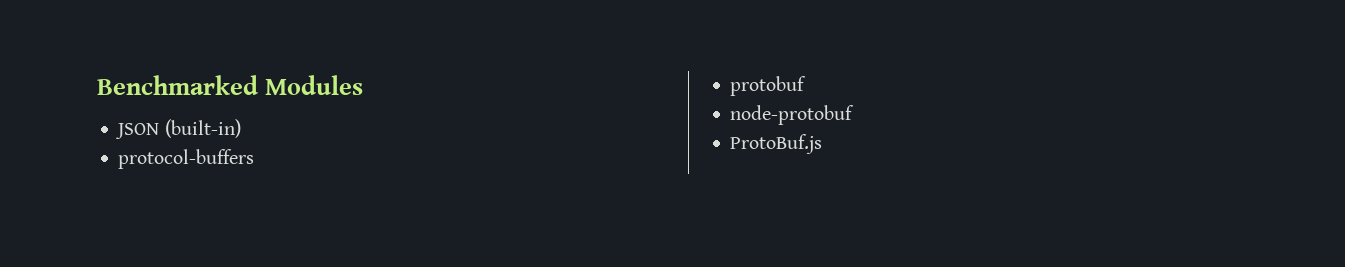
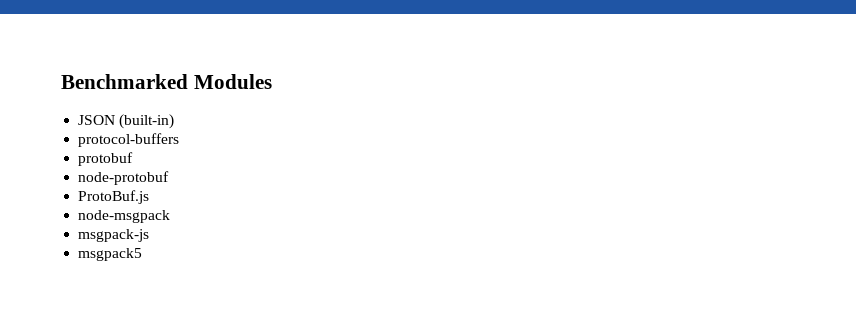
(823, 144) none -> [78,210,171,223] [78,229,150,242] [78,248,143,261] // node-msgpack // msgpack-js // msgpack5

